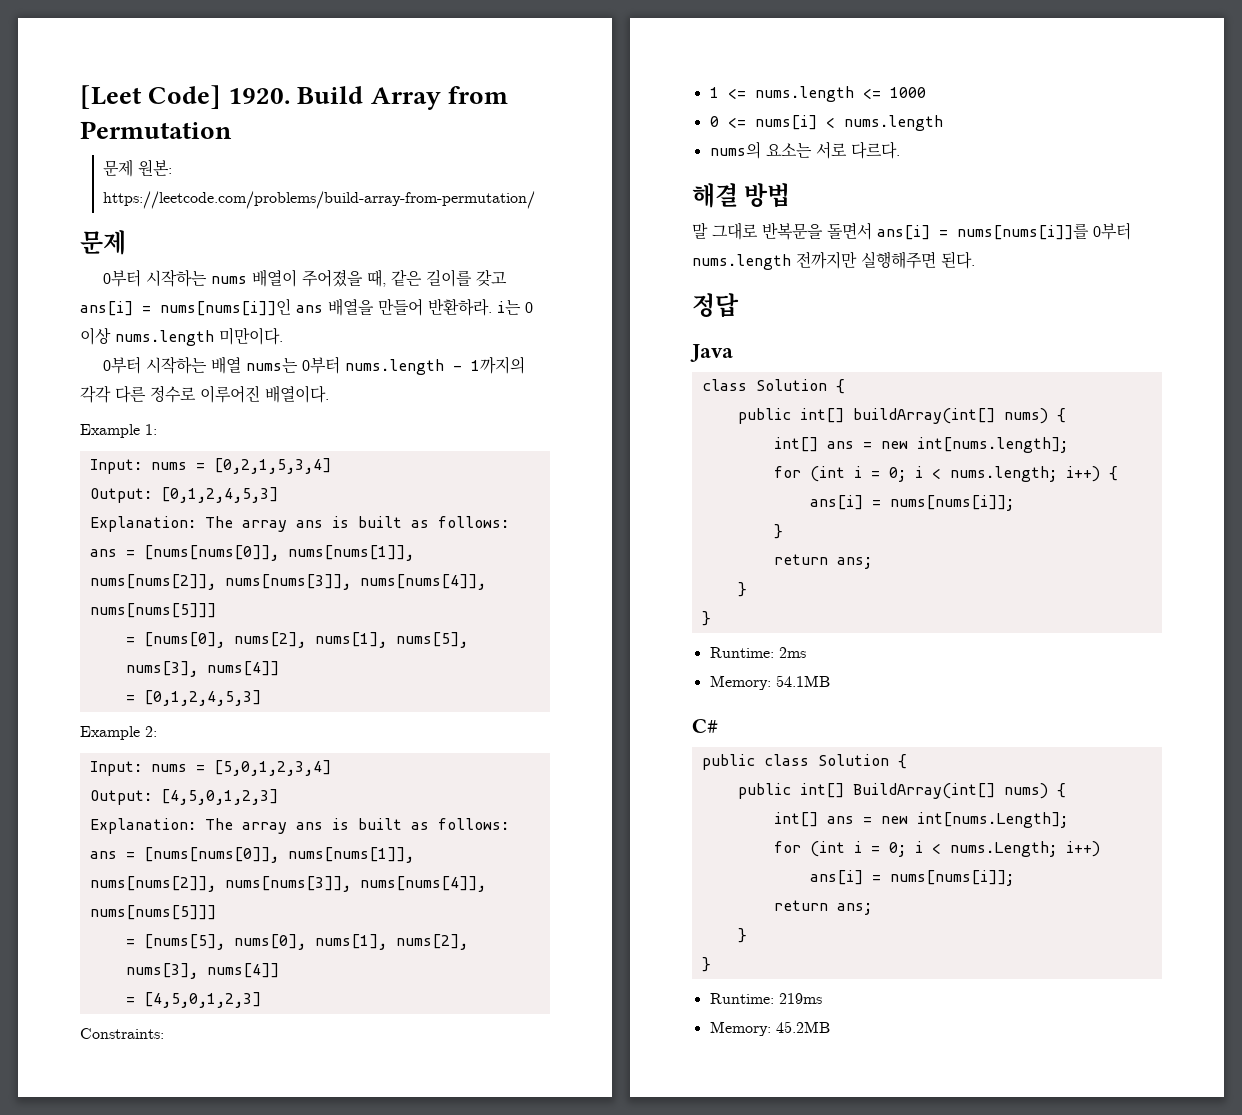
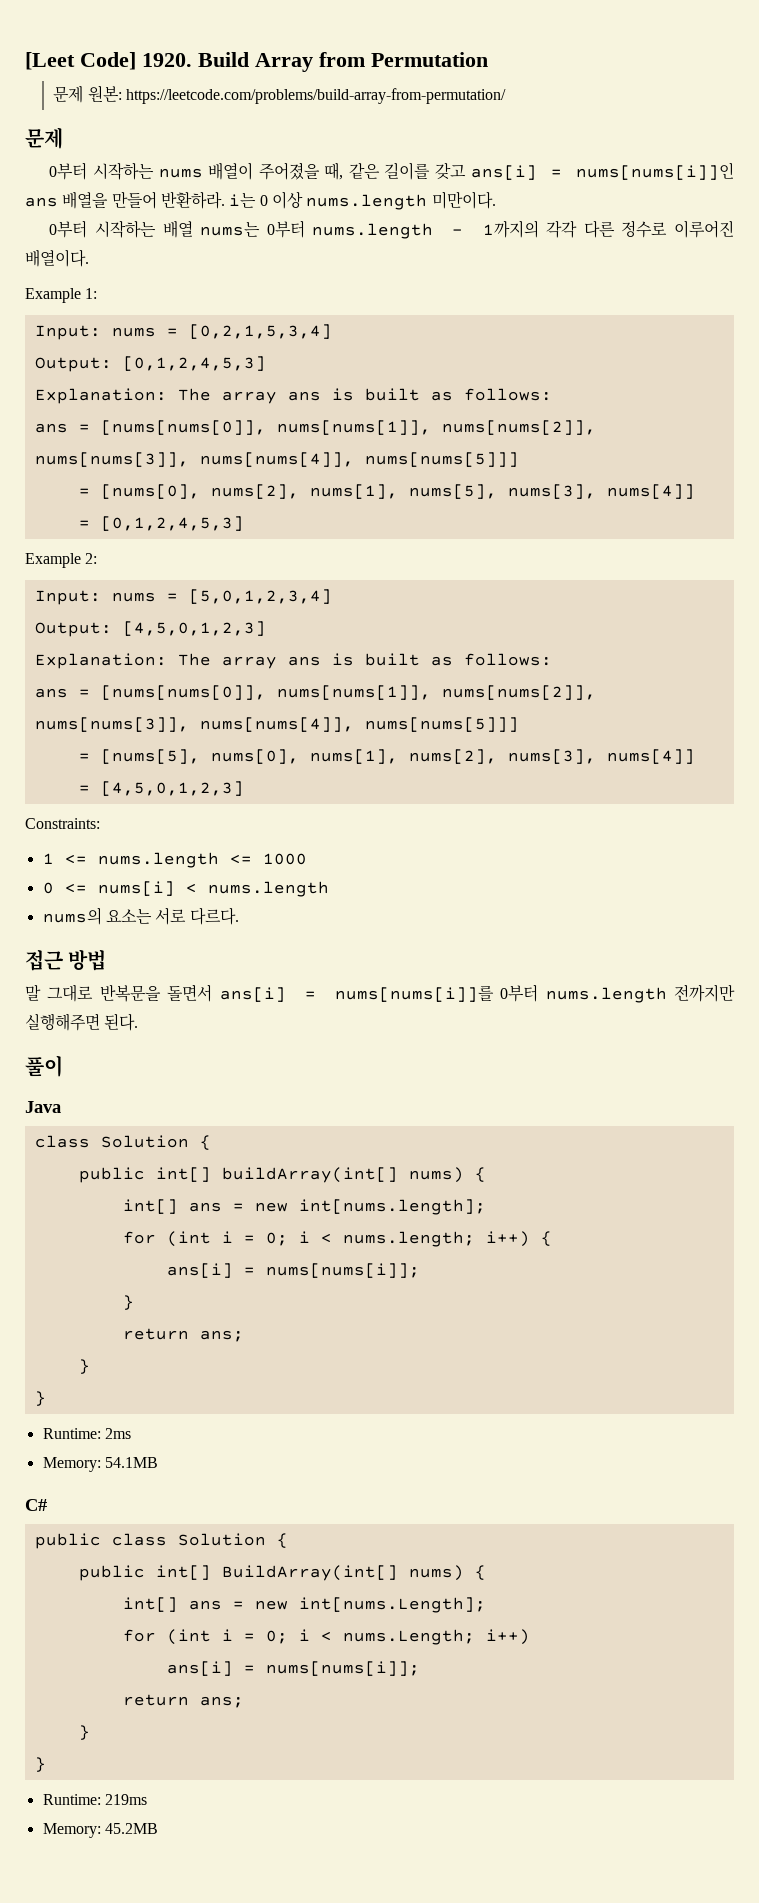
[692,183,738,208] 해결 -> [25,950,63,971] 접근
[692,293,739,317] 정답 -> [25,1055,63,1077] 풀이

